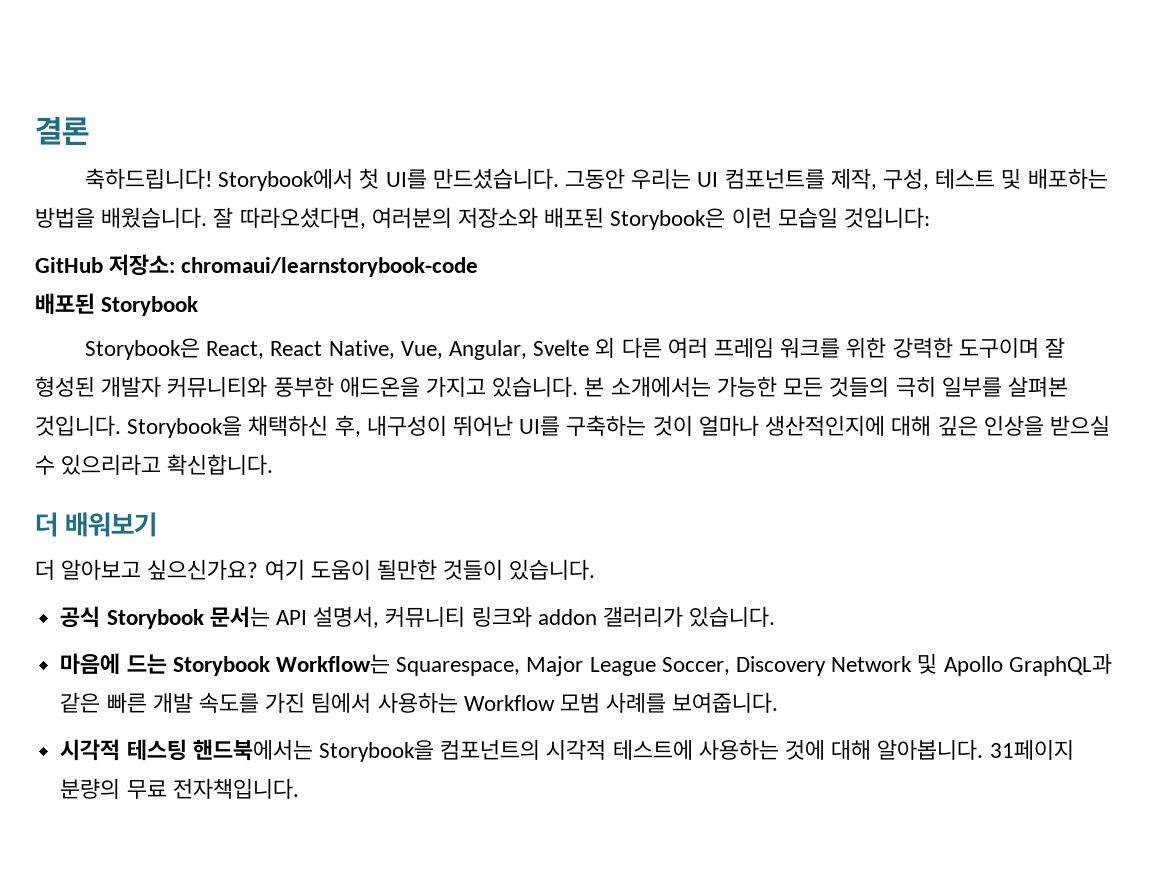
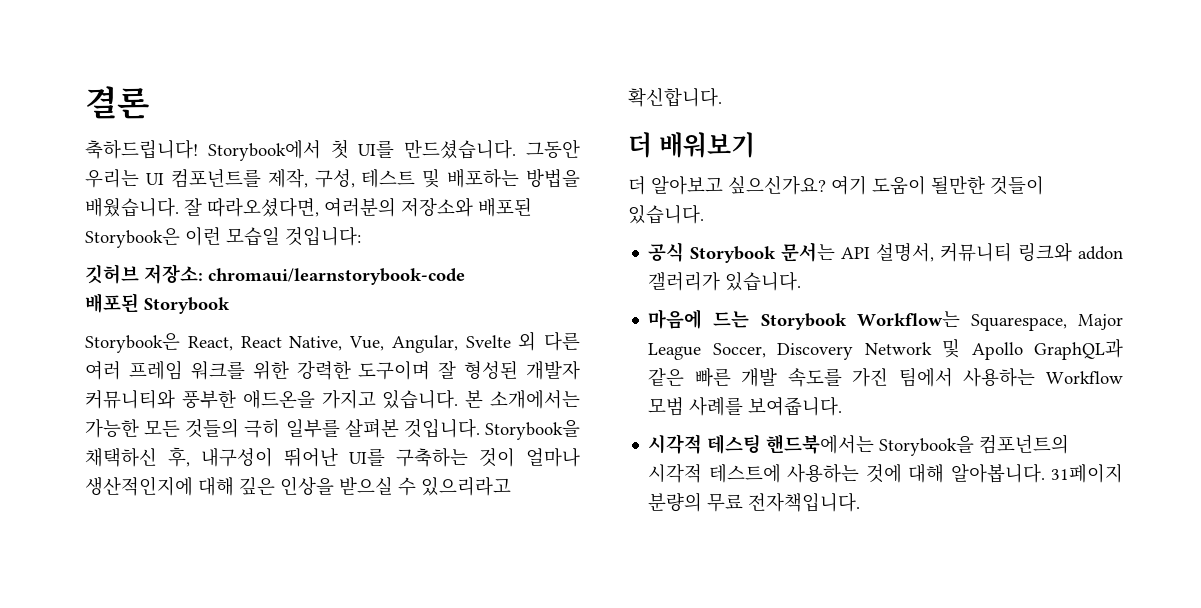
[35,257,103,273] GitHub -> [85,264,139,284] 깃허브

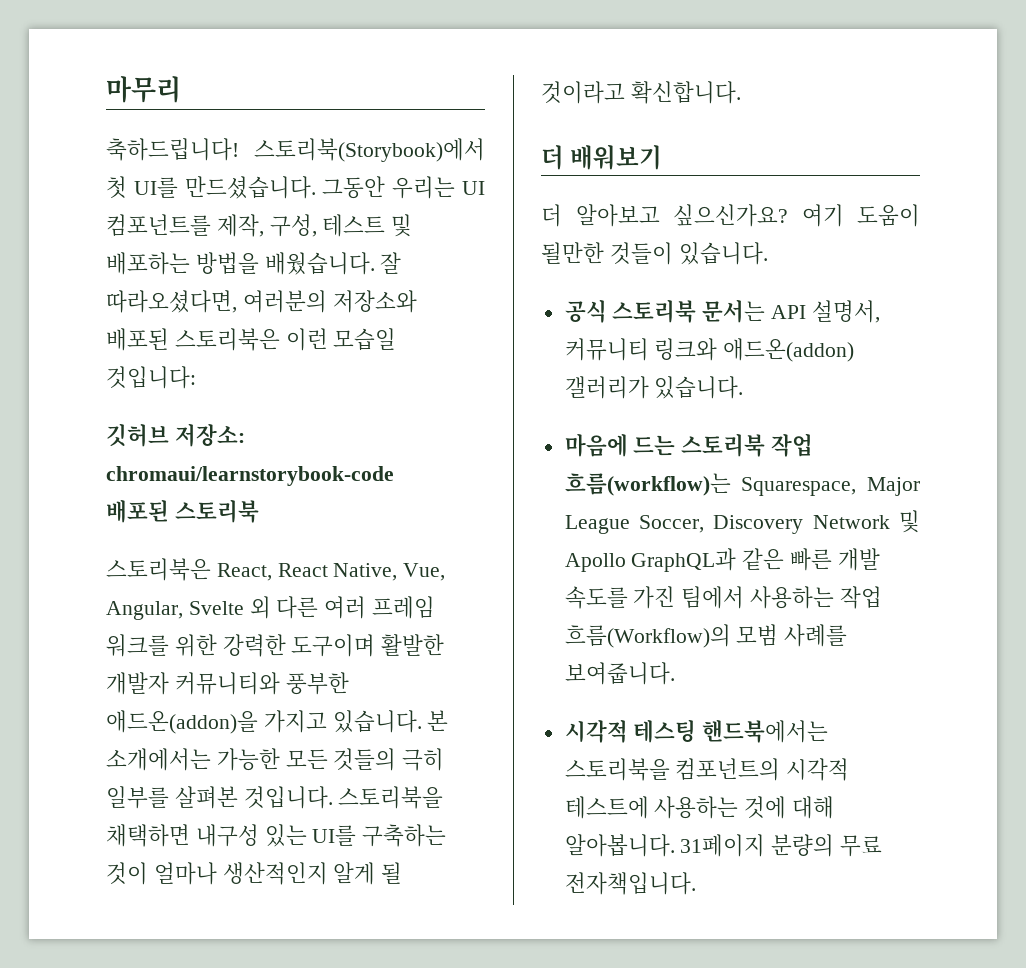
[85,86,149,119] 결론 -> [106,76,181,103] 마무리
[207,140,321,161] Storybook에서 -> [254,138,485,162] 스토리북(Storybook)에서
[85,228,180,248] Storybook은 -> [174,328,280,351] 스토리북은
[144,297,230,314] [85,333,180,353] Storybook // Storybook은 -> [174,500,259,523] [106,558,211,581] 스토리북 // 스토리북은
[438,361,519,380] 잘 형성된 -> [381,634,445,656] 활발한
[242,390,315,409] 애드온을 -> [106,710,258,734] 애드온(addon)을
[485,420,580,440] [85,447,580,467] [85,476,511,496] Storybook을 채택하신 후, 내구성이 뛰어난 UI를 구축하는 것이 얼마나 생산적인지에 대해 깊은 인상을 받으실 수 있으리라고 -> [338,786,444,809] [106,824,447,847] [106,862,403,885] [541,81,625,104] 스토리북을 채택하면 내구성 있는 UI를 구축하는 것이 얼마나 생산적인지 알게 될 것이라고
[690,246,777,263] Storybook -> [612,300,697,323] 스토리북
[1078,246,1123,260] addon -> [723,338,855,362] 애드온(addon)
[760,311,960,330] Storybook Workflow는 -> [681,433,814,457] [564,473,731,496] 스토리북 작업 흐름(workflow)는
[1046,371,1123,384] Workflow -> [839,586,882,609] [564,624,731,648] 작업 흐름(Workflow)의
[879,436,975,456] Storybook을 -> [564,758,670,781] 스토리북을

